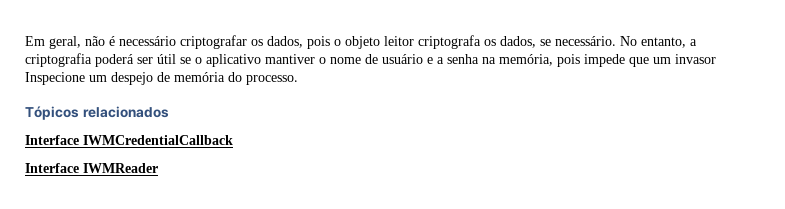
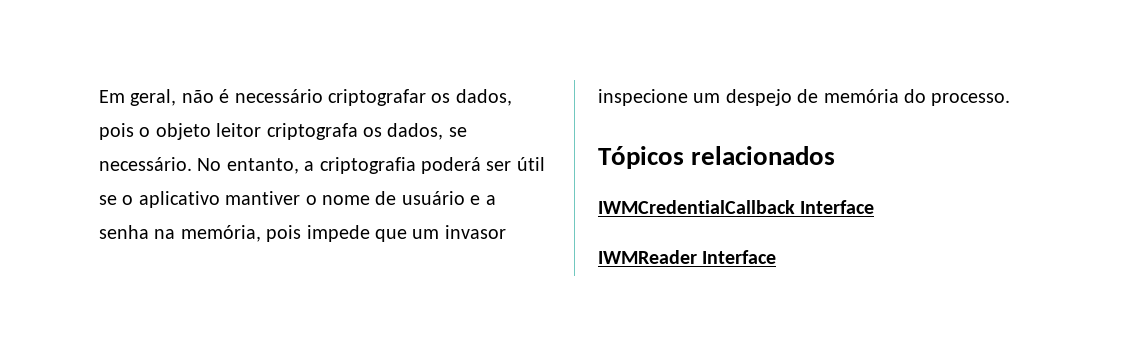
[25,72,85,85] Inspecione -> [598,89,688,106] inspecione
[25,135,233,145] [25,163,158,173] Interface IWMCredentialCallback // Interface IWMReader -> [598,200,875,214] [598,250,777,264] IWMCredentialCallback Interface // IWMReader Interface

